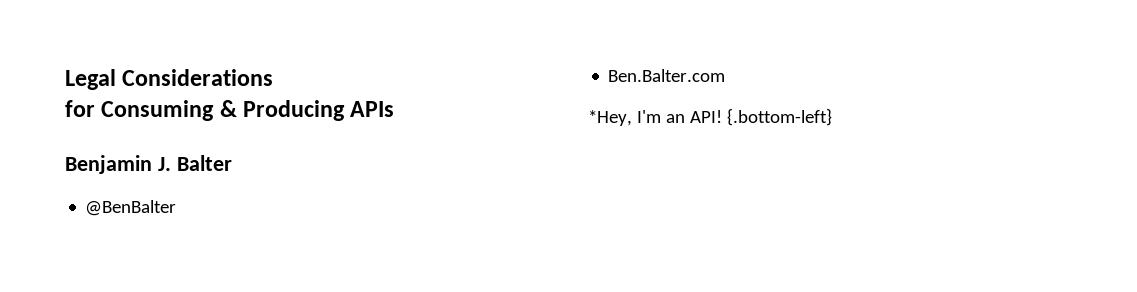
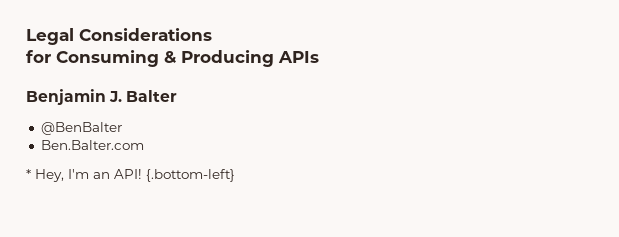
[588,110,632,126] *Hey, -> [26,169,64,182] * Hey,

